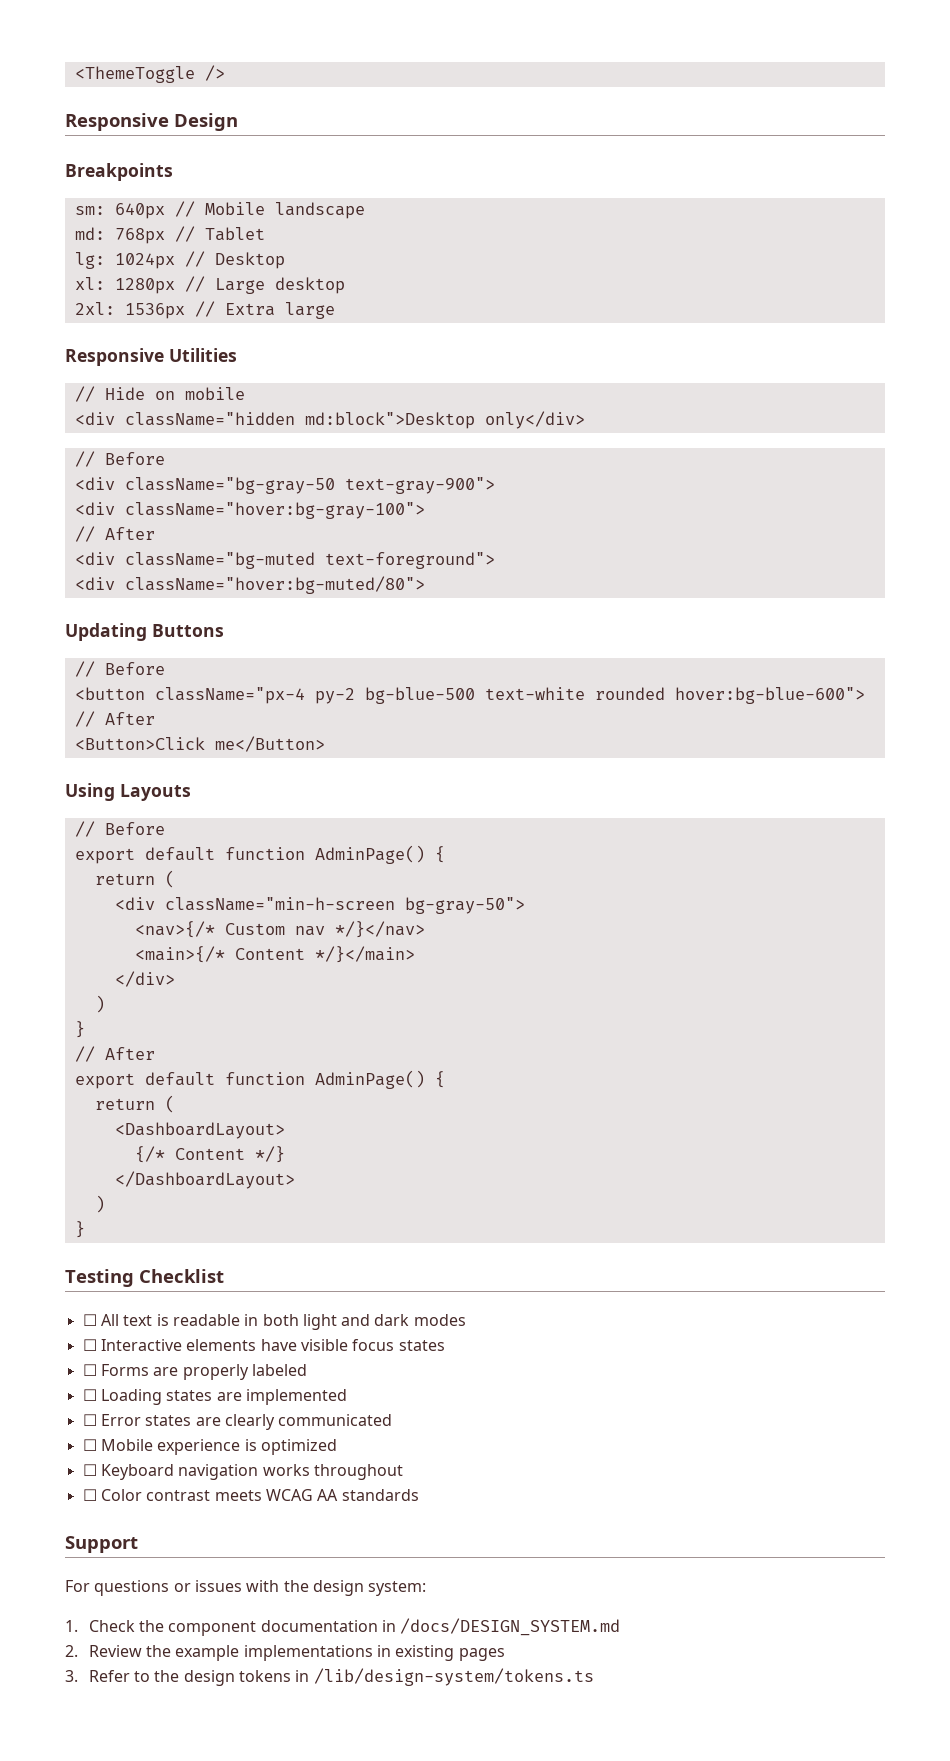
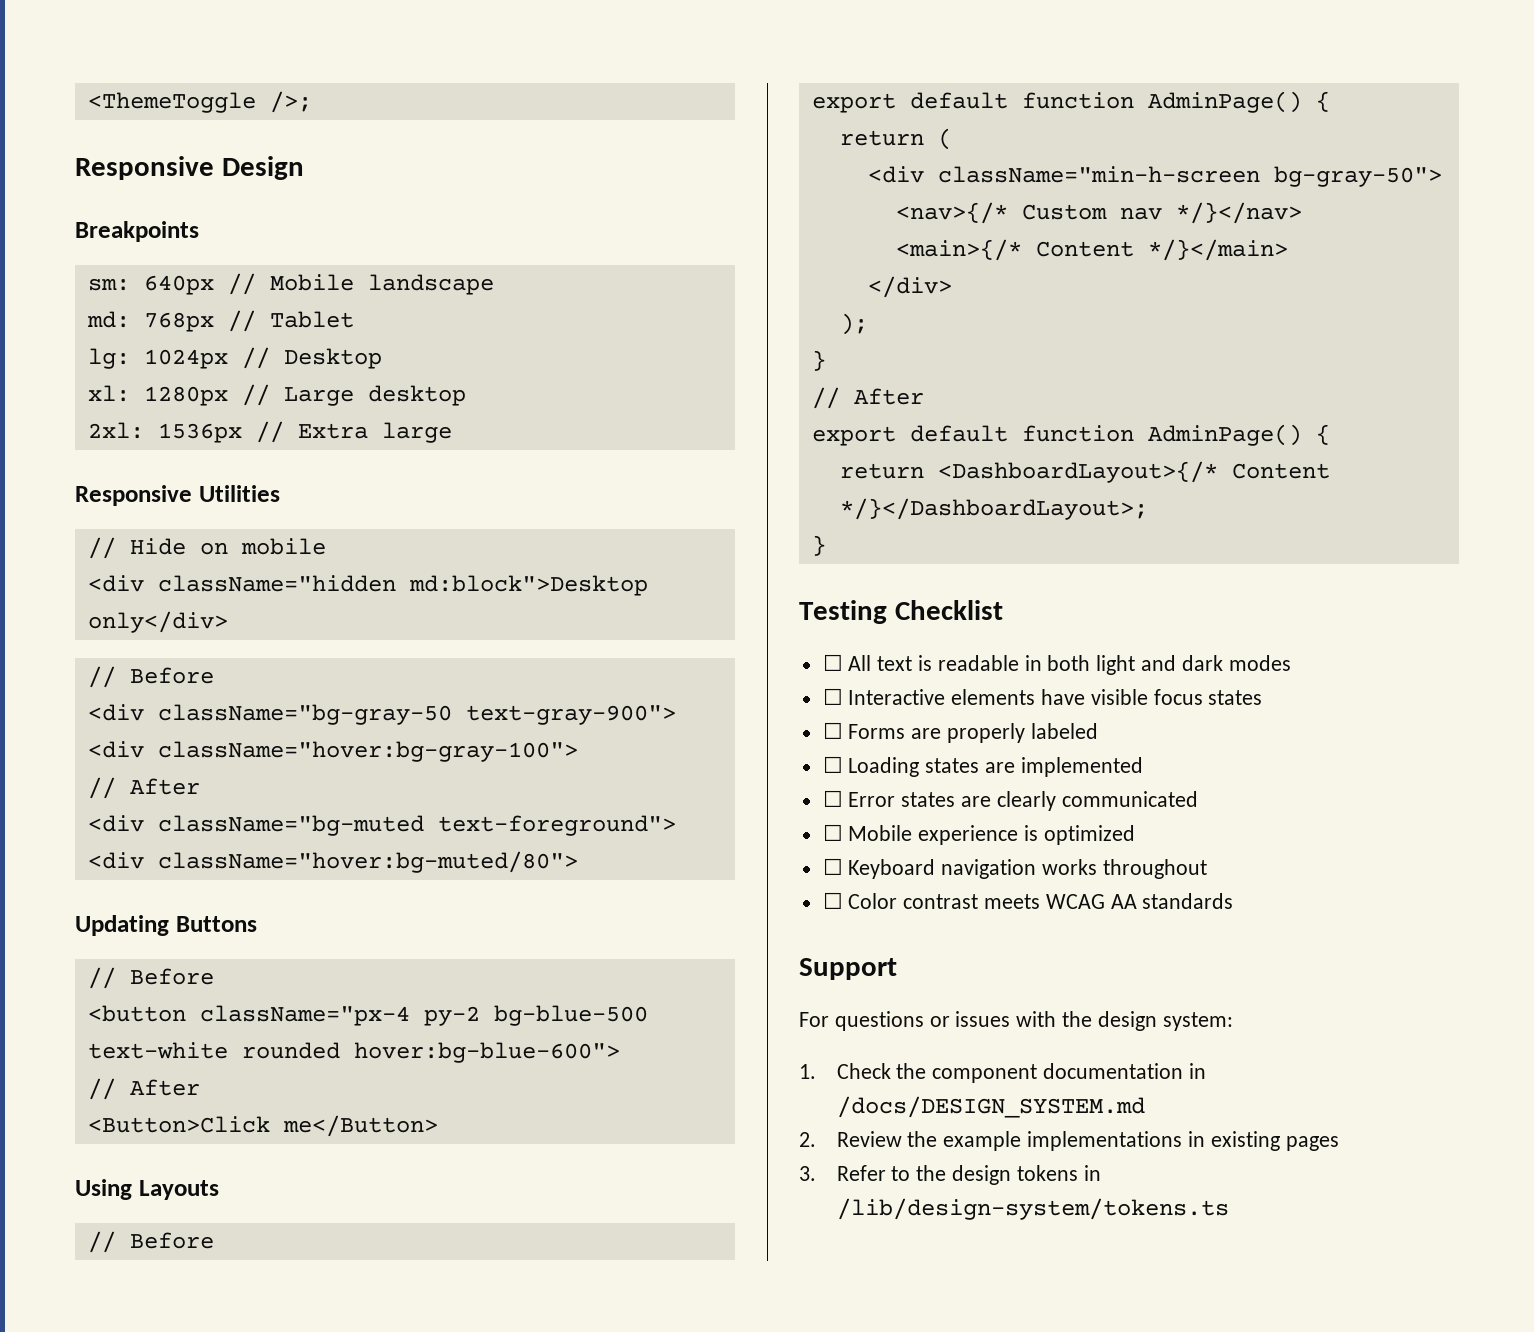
[204,65,225,81] /> -> [269,91,312,113] />;
[94,995,105,1013] ) -> [839,313,868,335] );
[164,1095,175,1113] [114,1122,285,1139] [134,1146,285,1163] [114,1171,295,1189] [94,1195,105,1213] ( // <DashboardLayout> // {/* Content */} // </DashboardLayout> // ) -> [937,461,1330,483] [839,498,1148,520] <DashboardLayout>{/* Content */}</DashboardLayout>;

